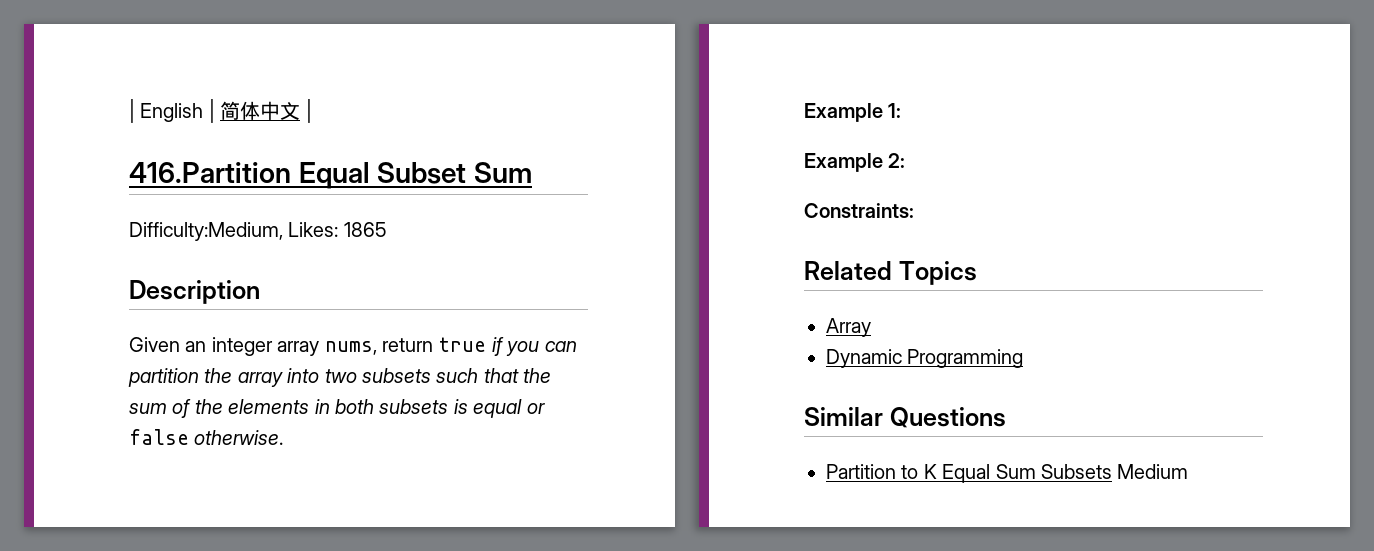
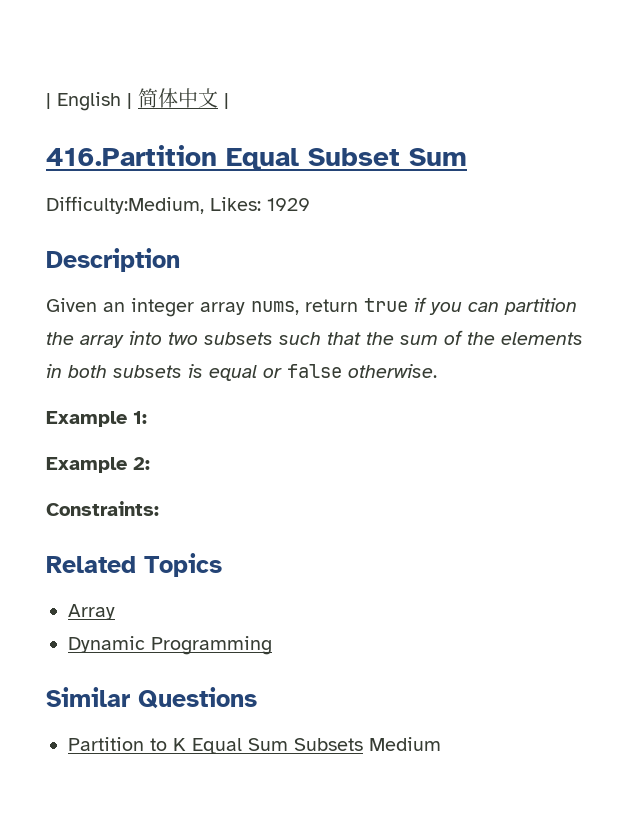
[343,222,387,237] 1865 -> [267,198,310,211] 1929

